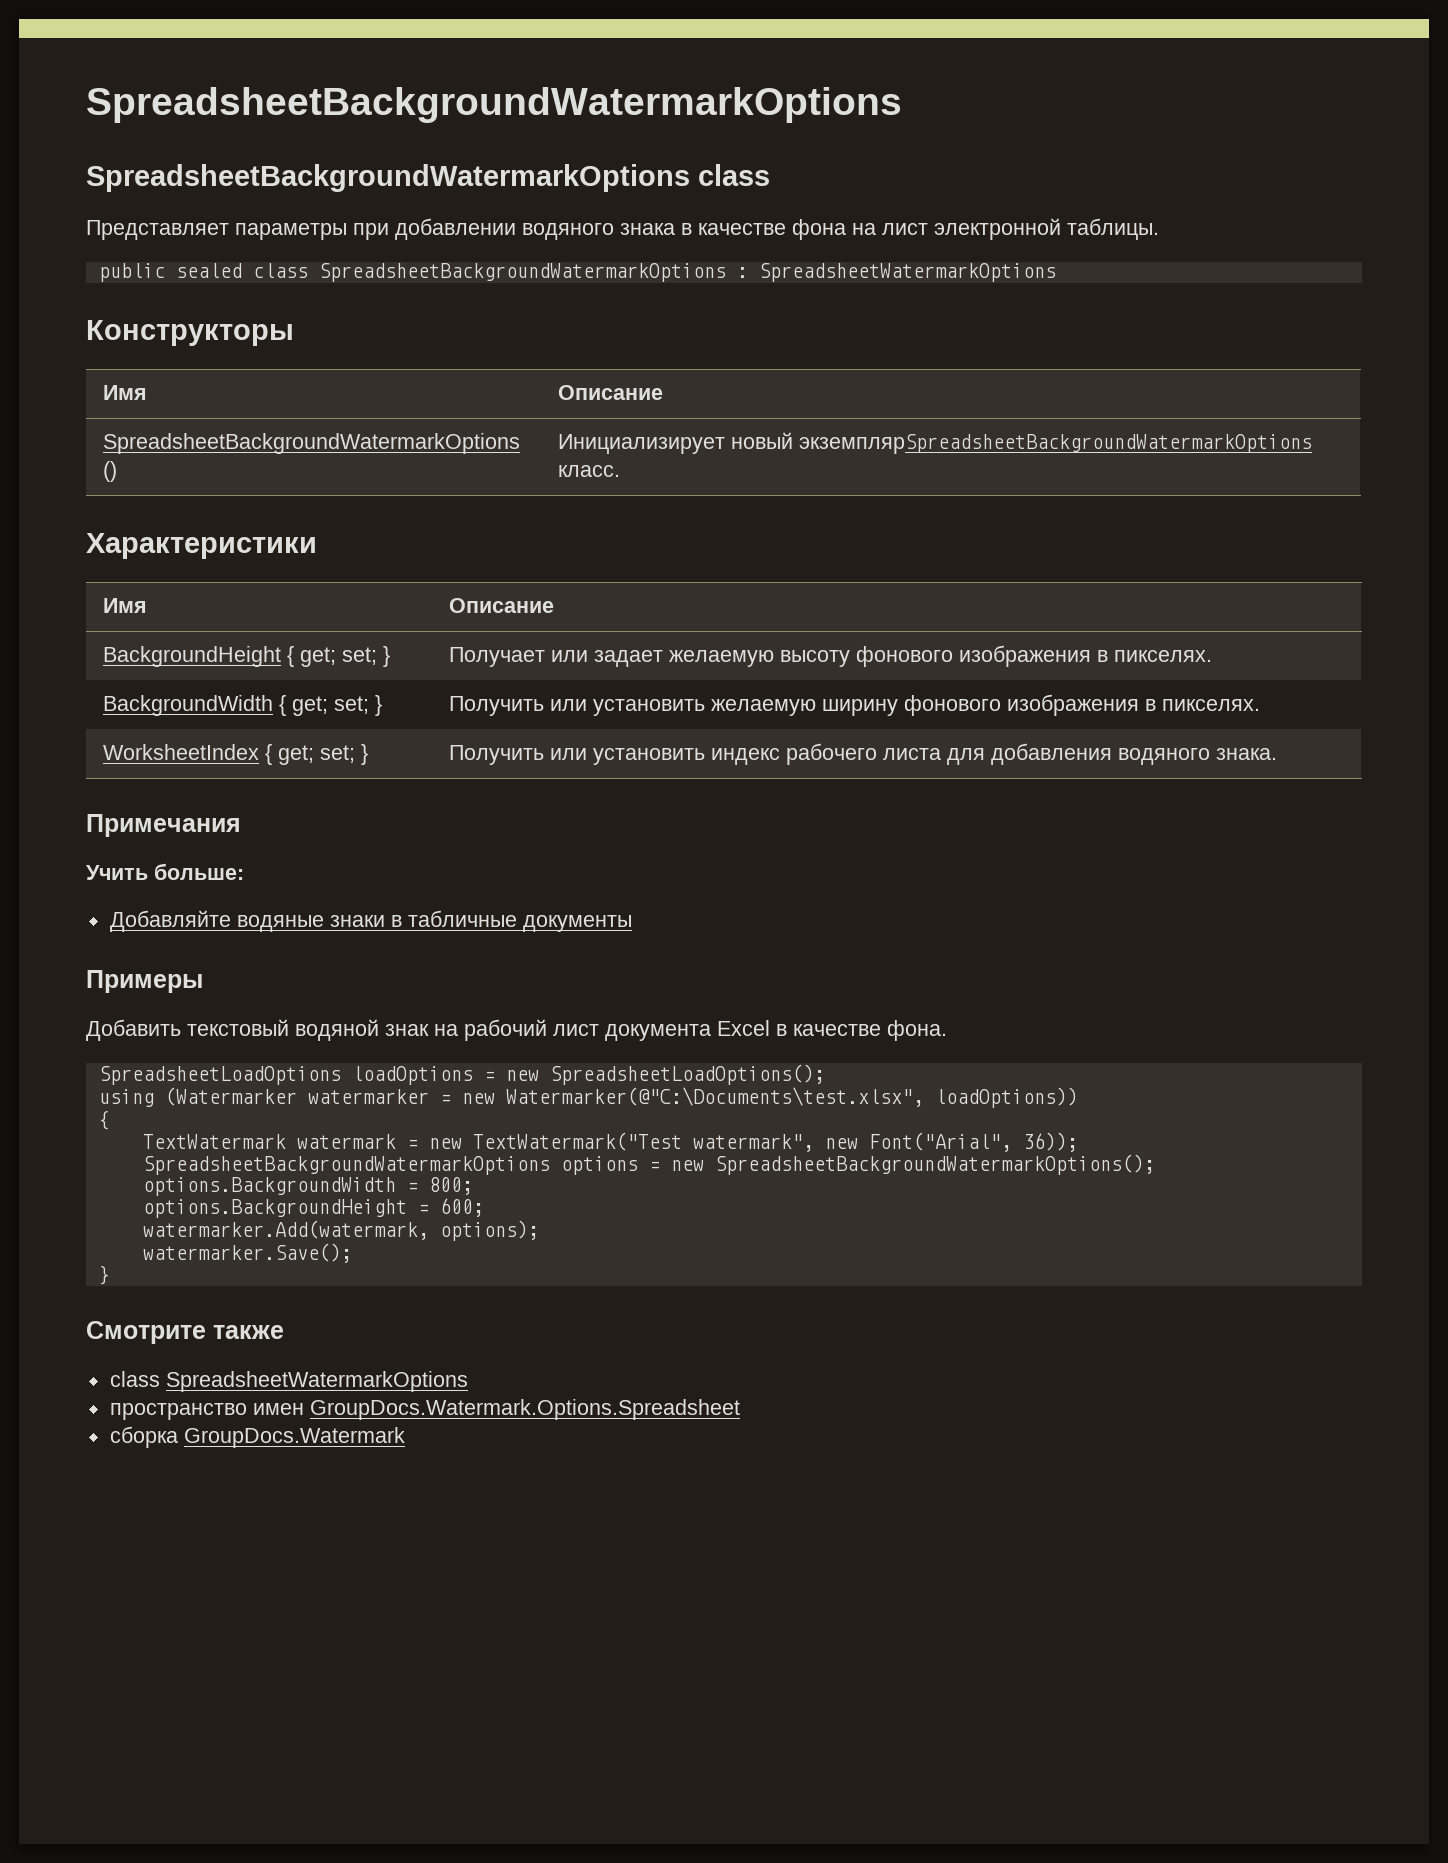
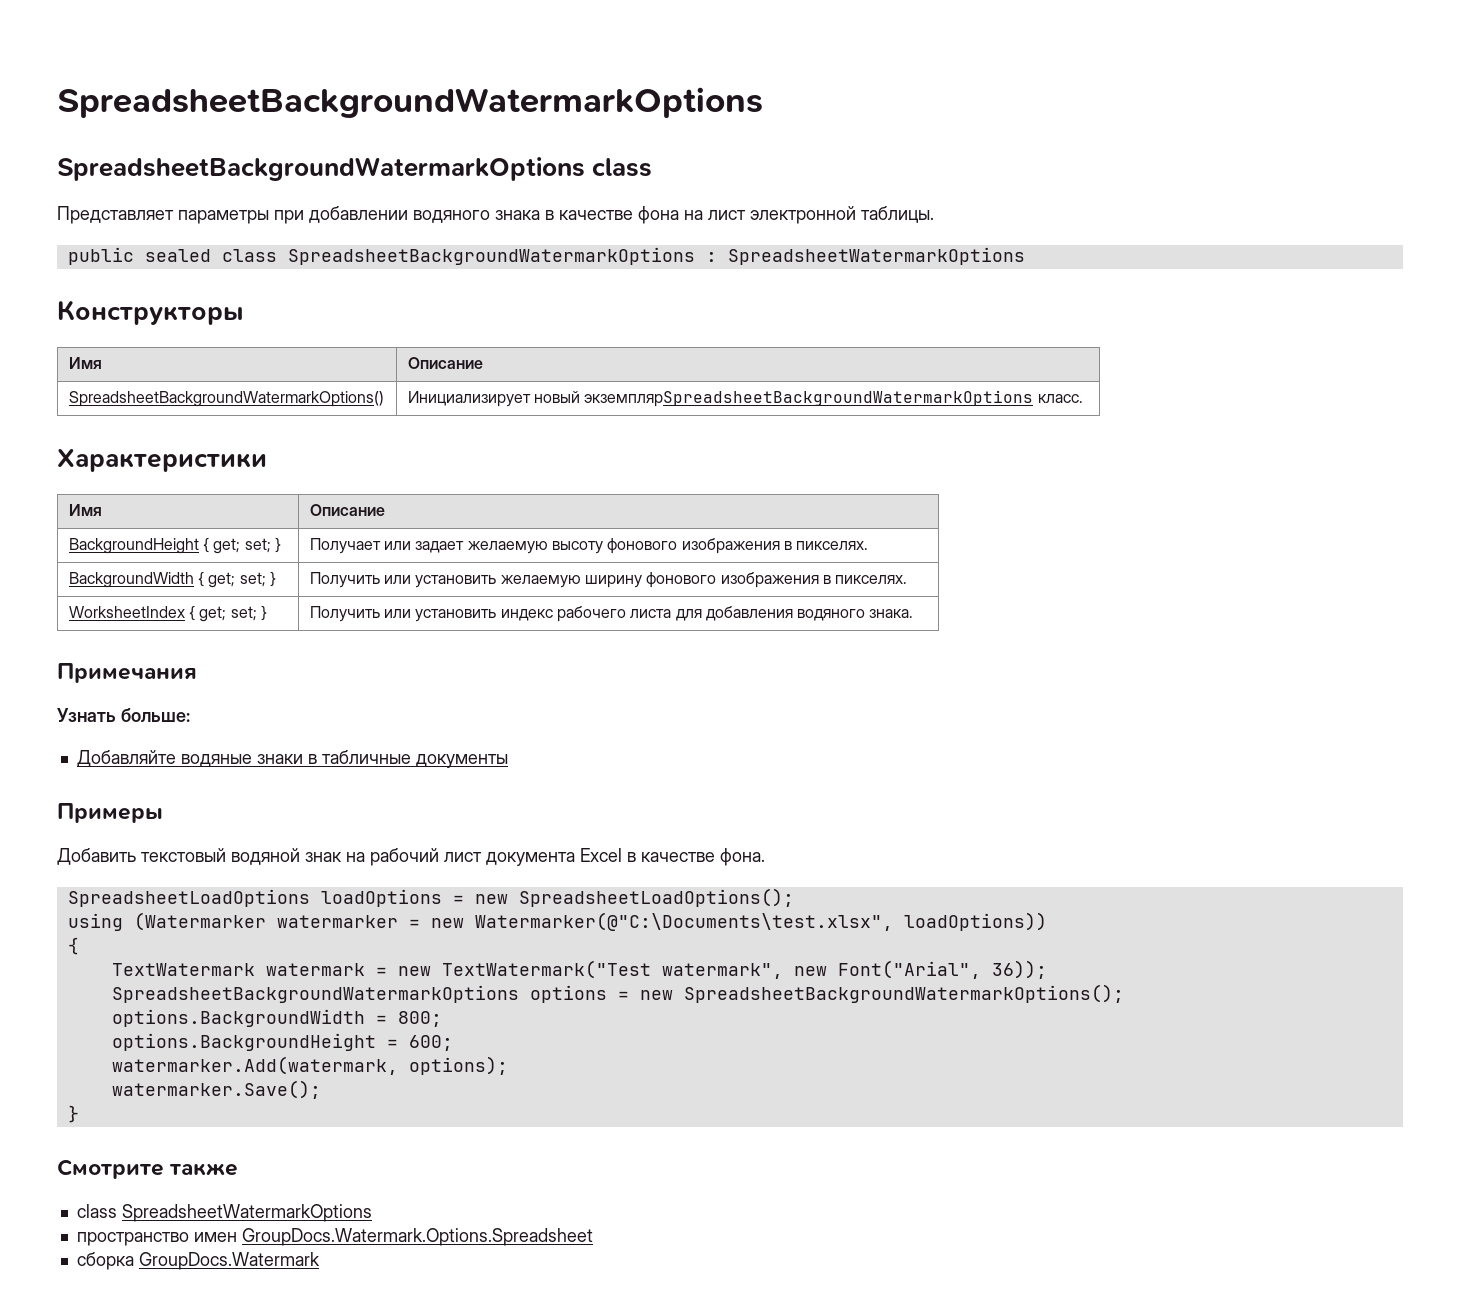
[86,865,148,880] Учить -> [57,708,116,722] Узнать

